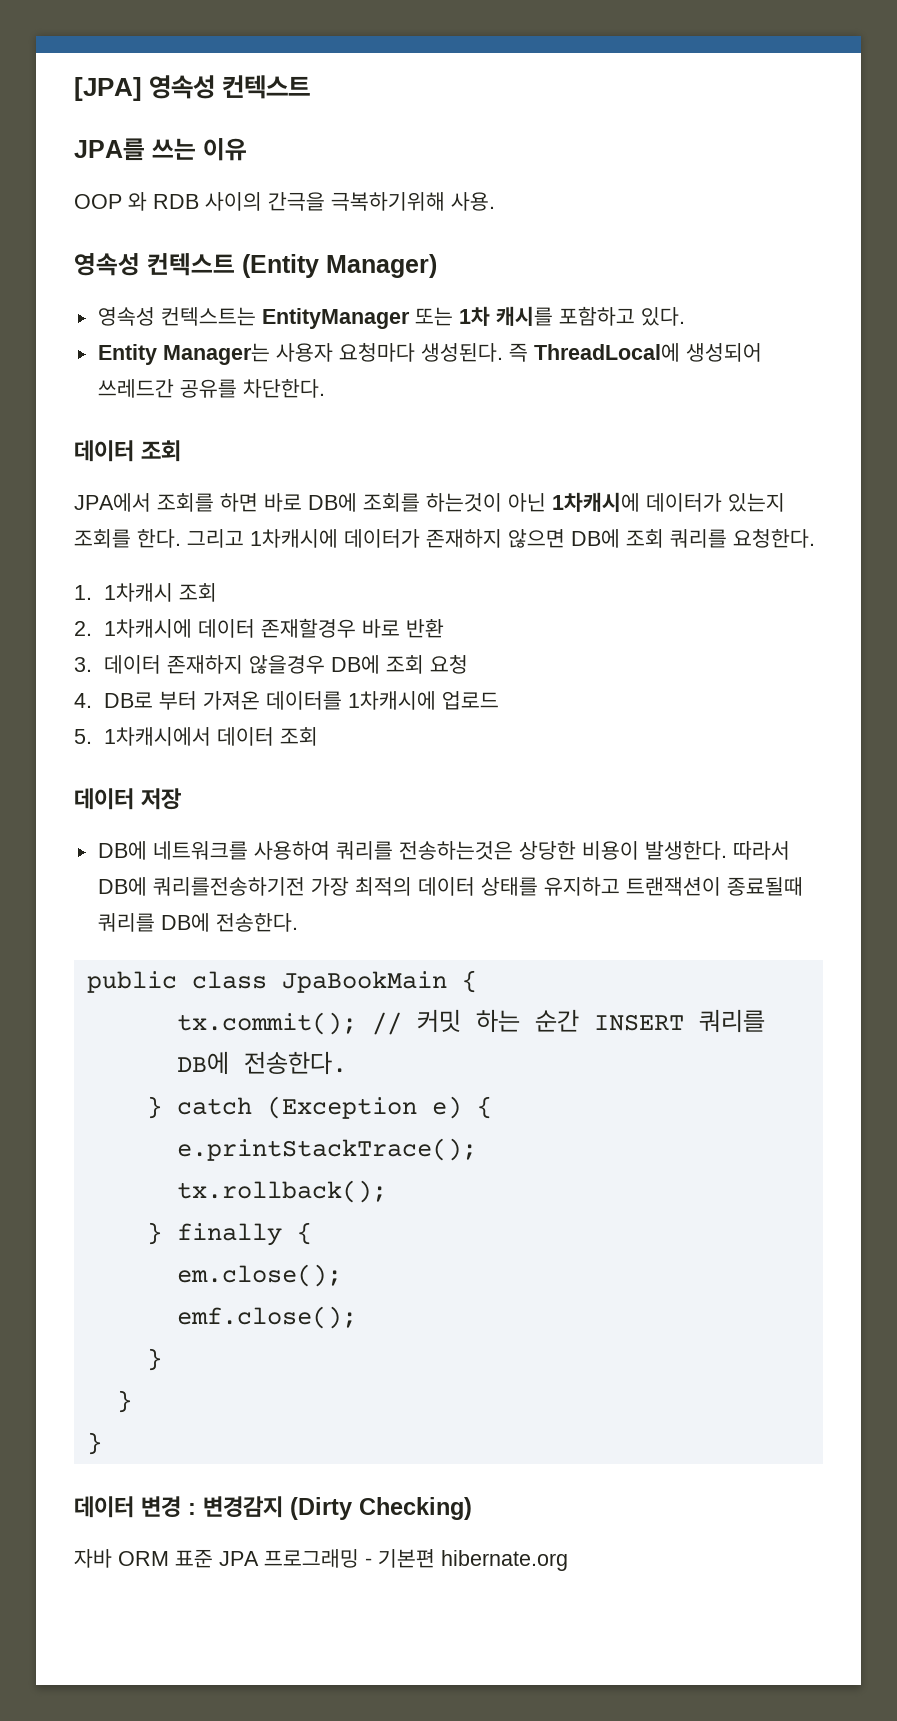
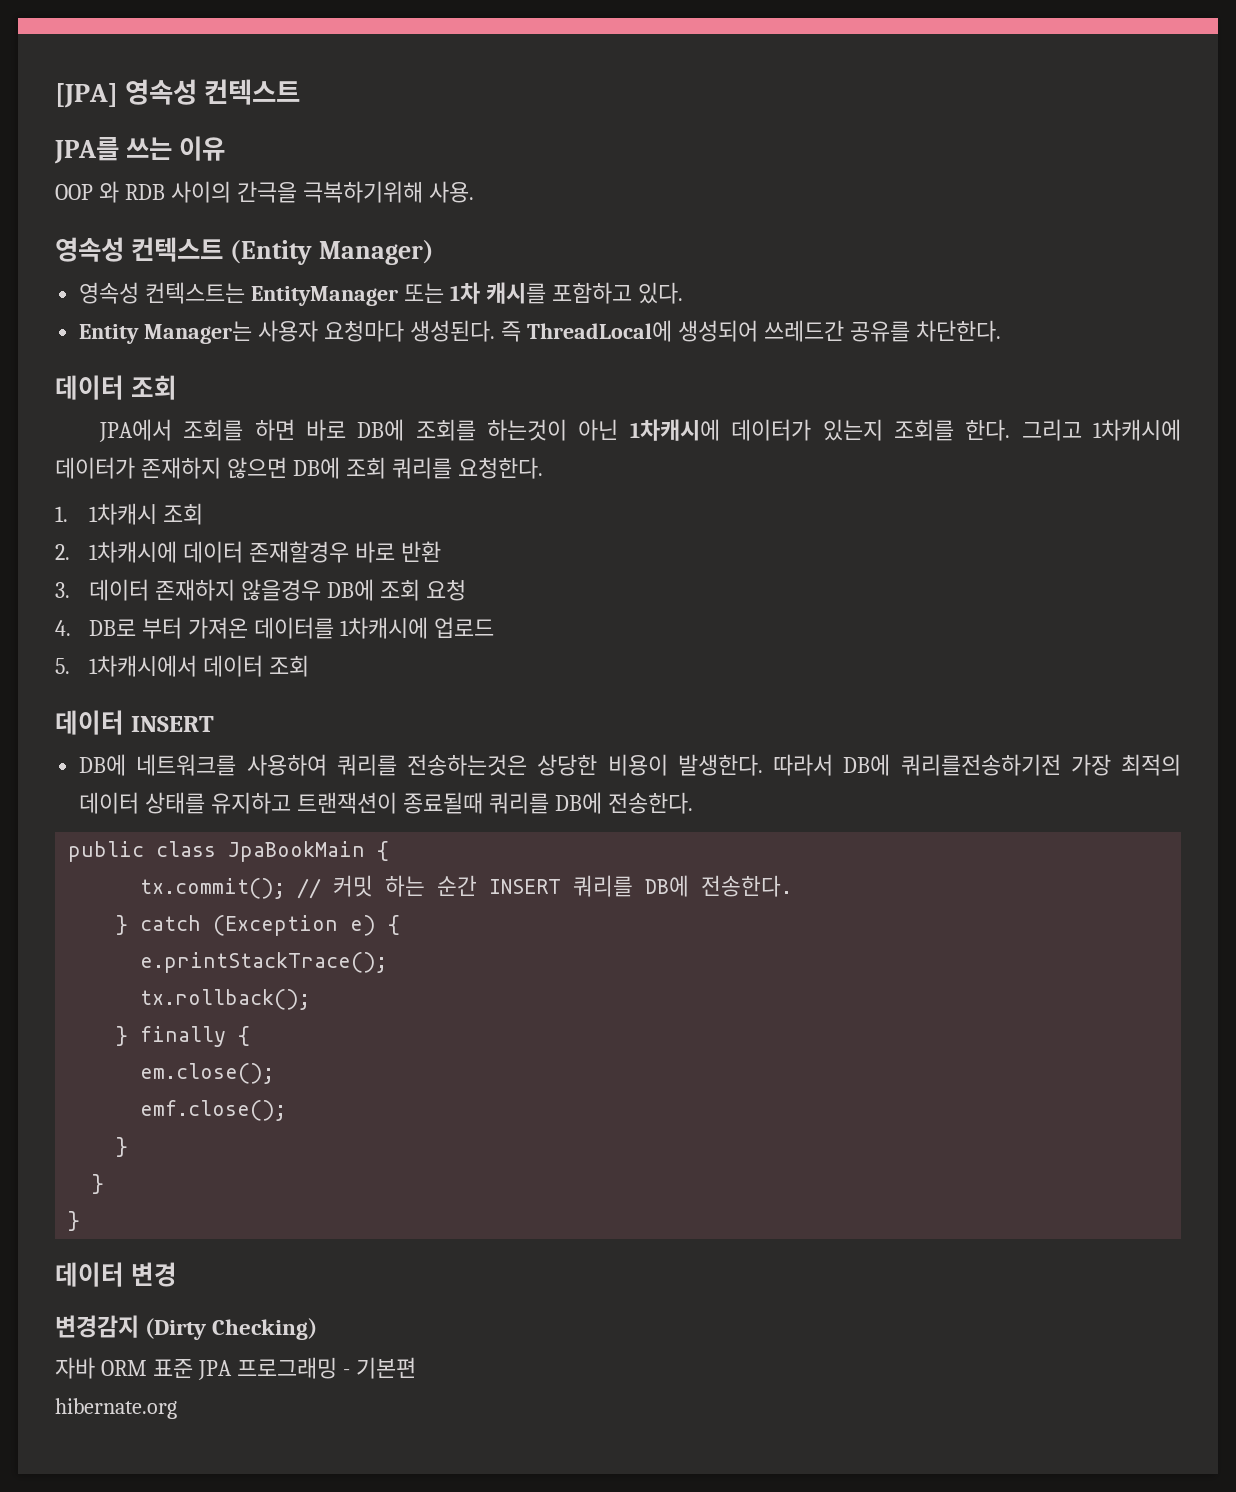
[141,788,181,810] 저장 -> [130,716,214,732] INSERT
[188,1503,196,1515] : -> (177, 1274) //
(435, 1558) none -> (416, 1368) //

